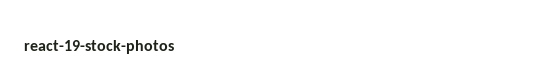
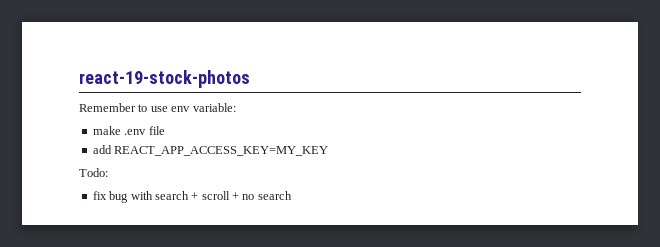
(174, 47) none -> [79,103,236,112] [92,126,165,135] [92,145,329,156] [79,168,108,177] [92,191,292,203] // Remember to use env variable: // make .env file // add REACT_APP_ACCESS_KEY=MY_KEY // Todo: // fix bug with search + scroll + no search

